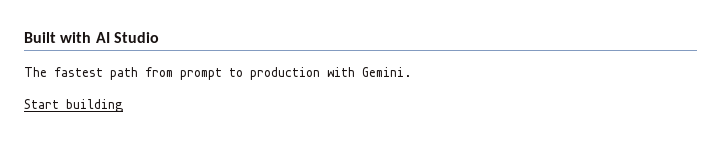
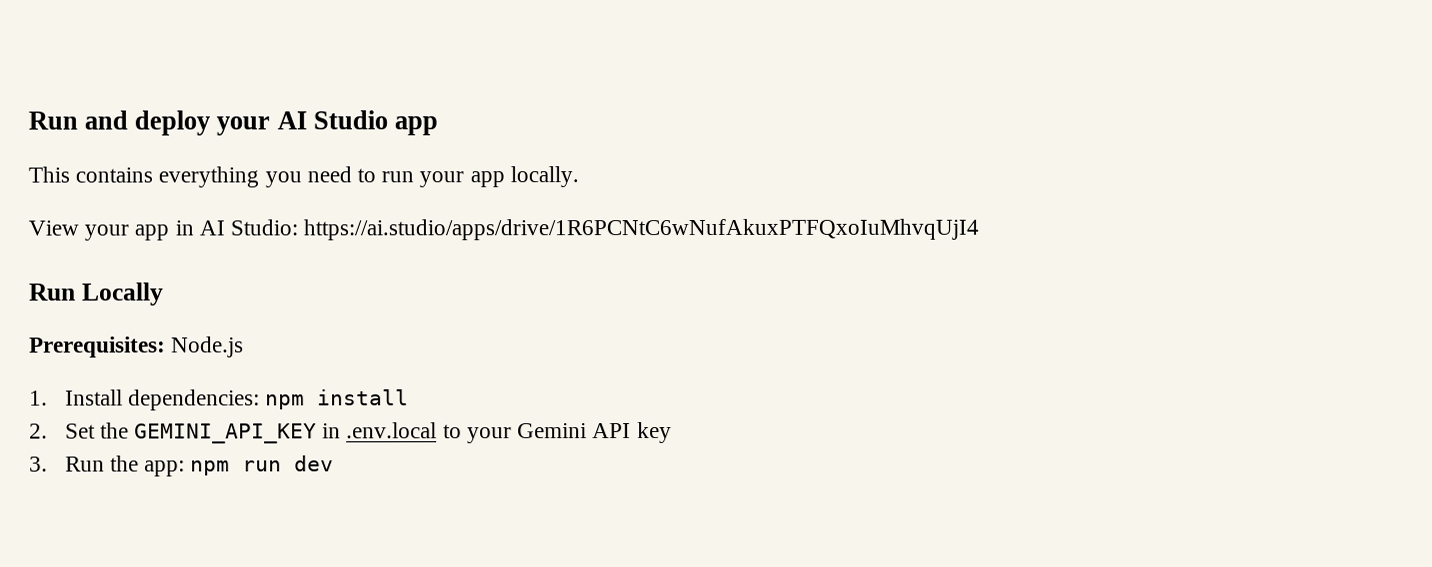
[24,32,159,43] [24,67,412,80] [24,99,123,112] Built with AI Studio // The fastest path from prompt to production with Gemini. // Start building -> [28,110,438,136] [28,166,579,188] [28,218,980,241] [28,282,164,306] [29,336,245,358] [29,389,410,411] [29,422,672,444] [29,455,335,477] Run and deploy your AI Studio app // This contains everything you need to run your app locally. // View your app in AI Studio: https://ai.studio/apps/drive/1R6PCNtC6wNufAkuxPTFQxoIuMhvqUjI4 // Run Locally // Prerequisites: Node.js // 1. Install dependencies: npm install // 2. Set the GEMINI_API_KEY in .env.local to your Gemini API key // 3. Run the app: npm run dev

